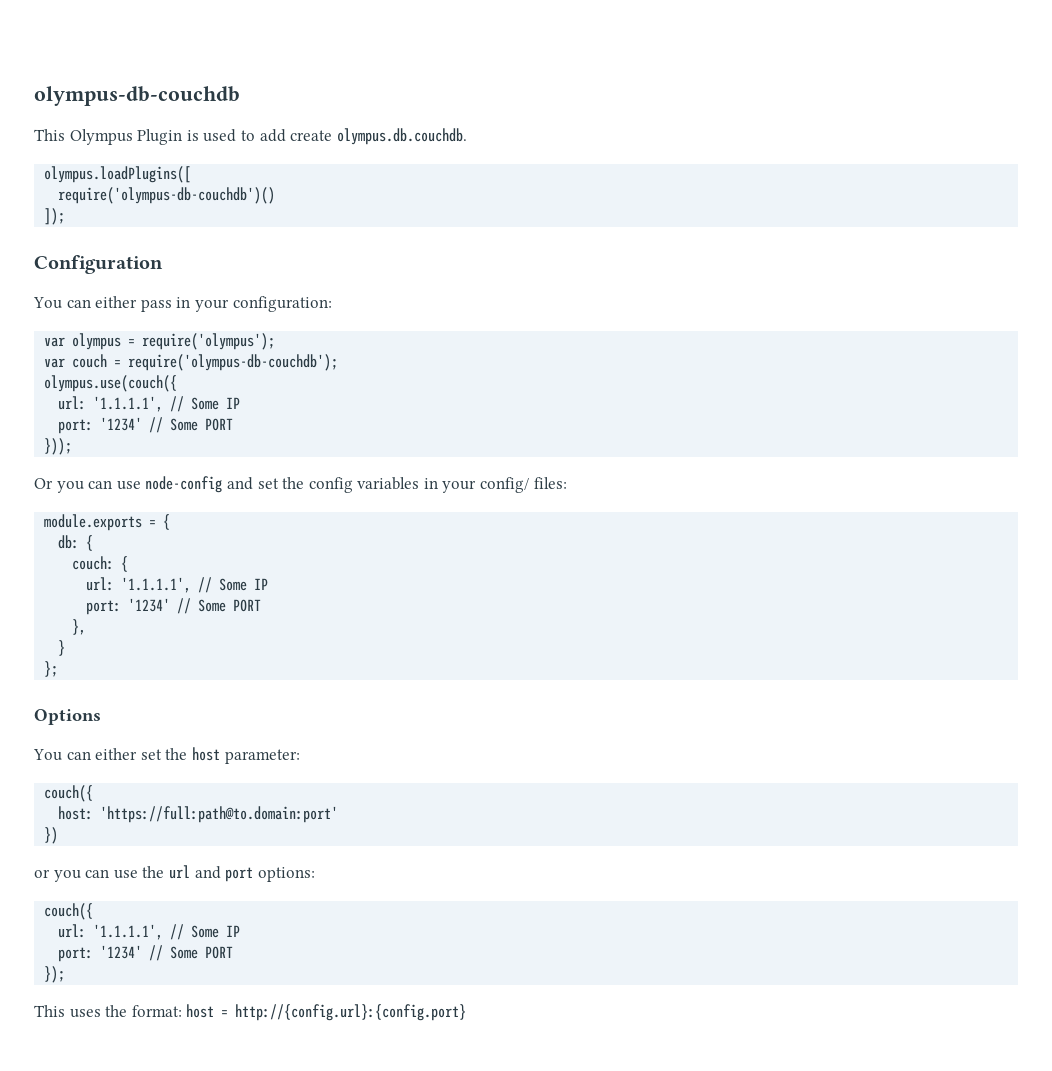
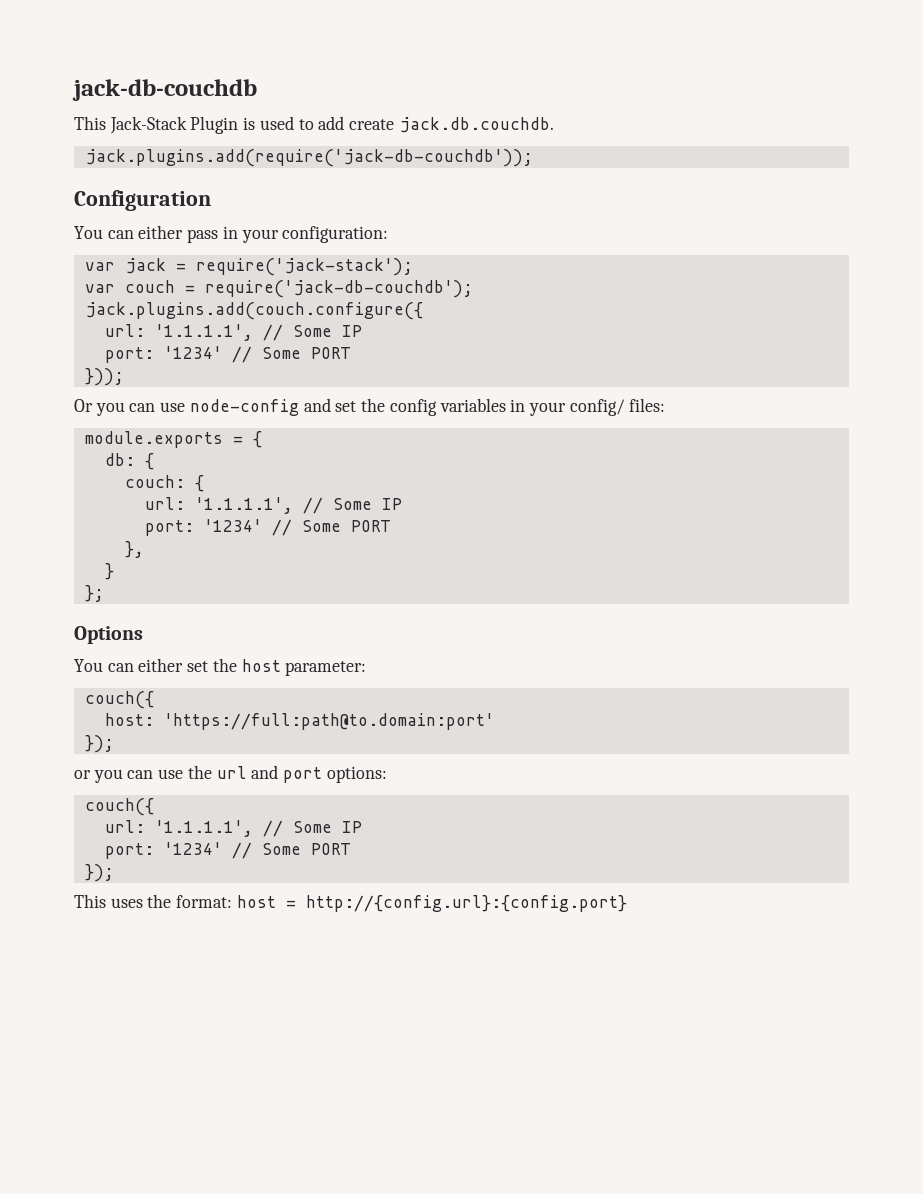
[34,86,240,106] [34,129,133,145] olympus-db-couchdb // This Olympus -> [72,79,257,101] [74,116,187,134] jack-db-couchdb // This Jack-Stack
[336,128,467,145] [44,166,192,183] [58,187,276,204] [44,208,66,225] olympus.db.couchdb. // olympus.loadPlugins([ // require('olympus-db-couchdb')() // ]); -> [398,117,554,133] [84,149,533,167] jack.db.couchdb. // jack.plugins.add(require('jack-db-couchdb'));
[72,333,276,350] olympus = require('olympus'); -> [124,258,413,276] jack = require('jack-stack');
[128,354,339,371] [44,375,178,392] require('olympus-db-couchdb'); // olympus.use(couch({ -> [204,280,473,298] [84,302,423,320] require('jack-db-couchdb'); // jack.plugins.add(couch.configure({
[44,827,59,844] }) -> [84,735,114,753] });

